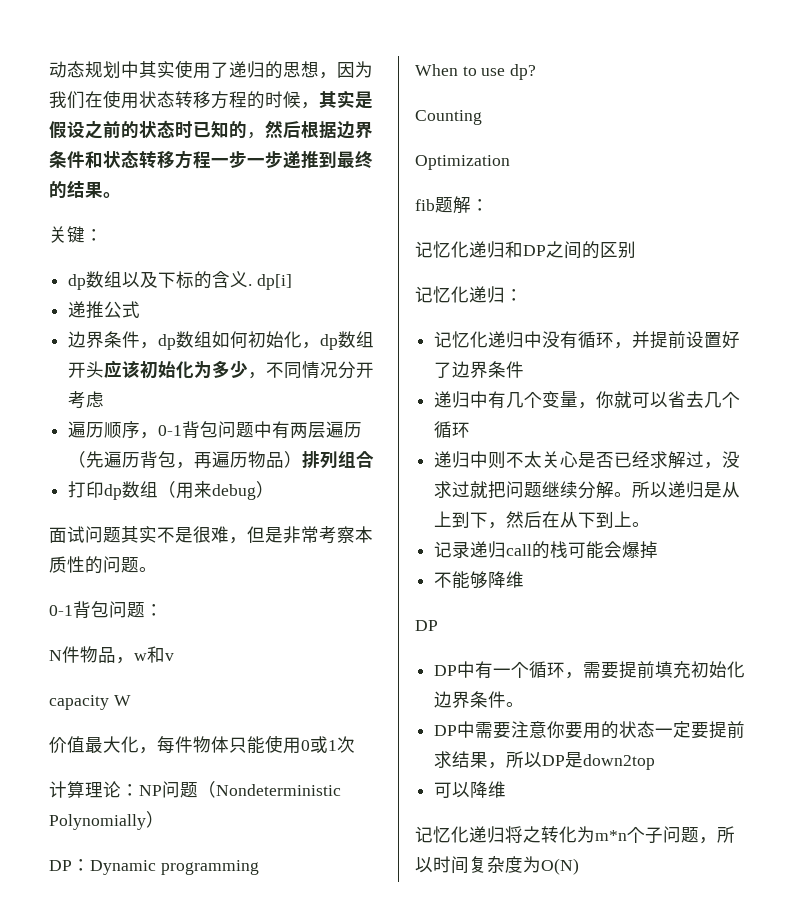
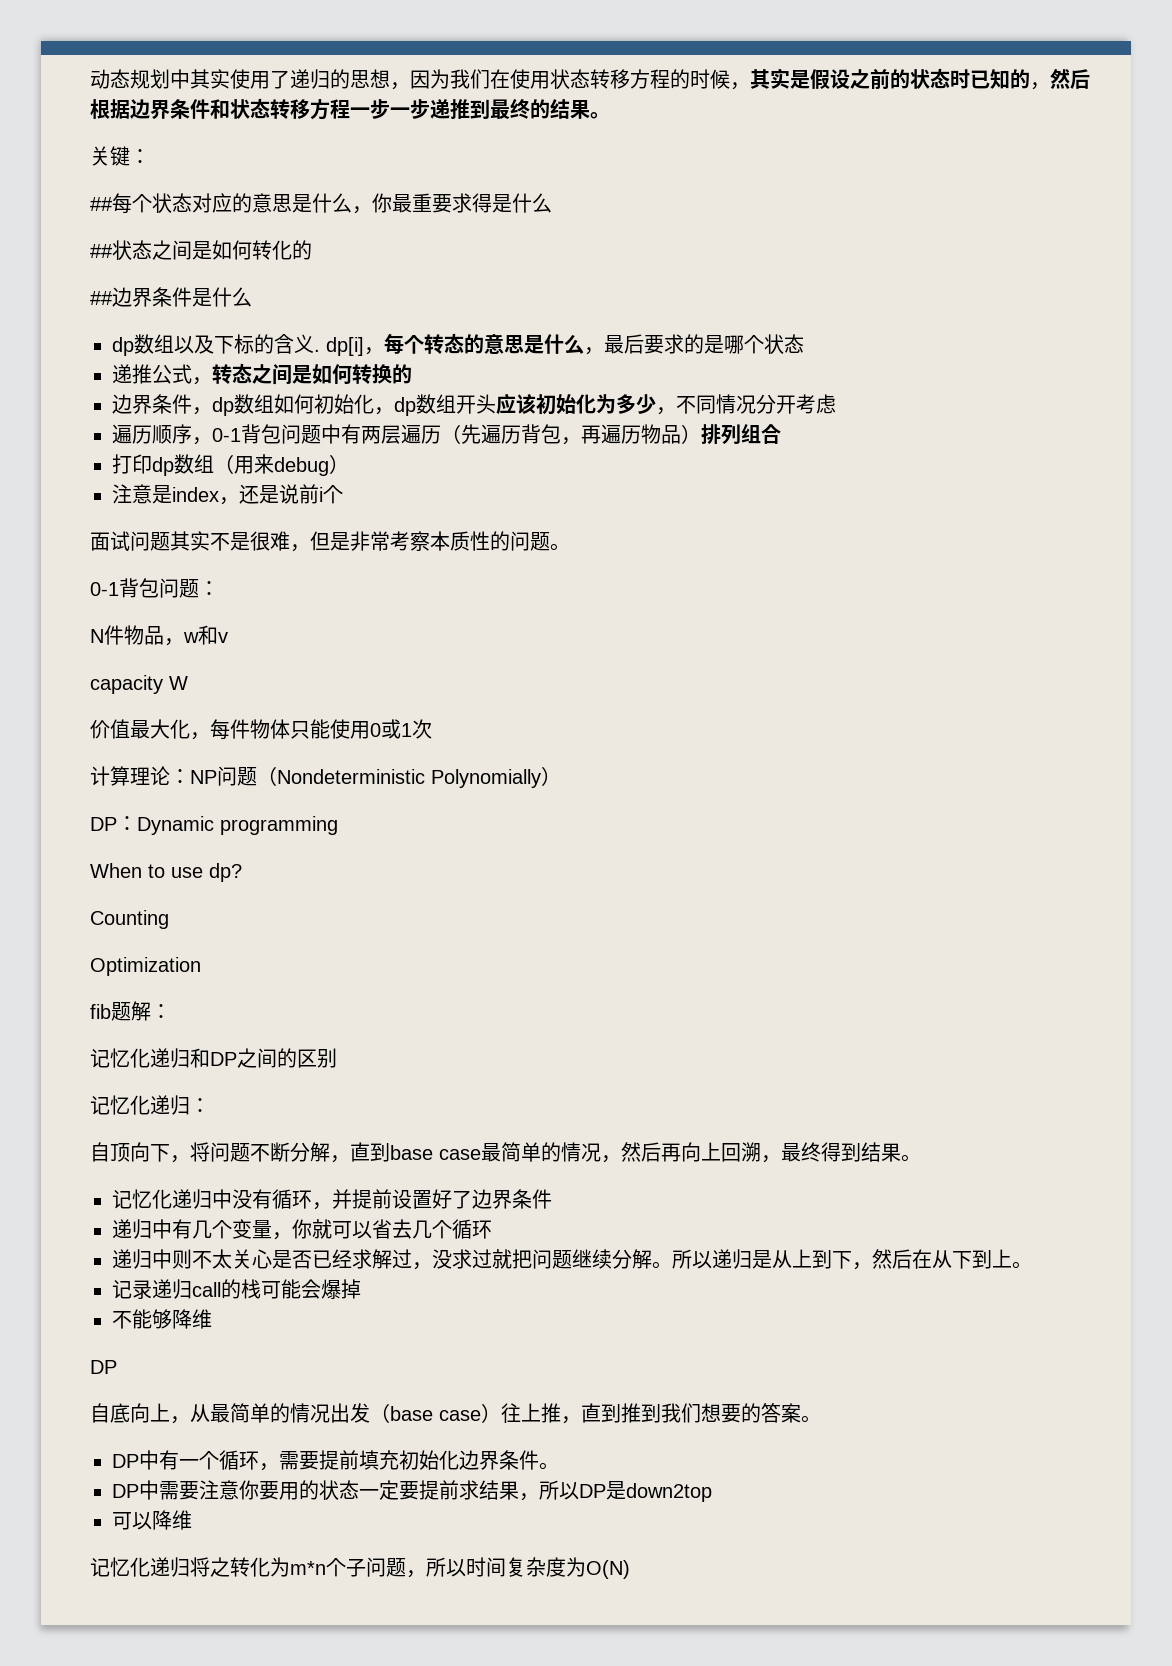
(103, 235) none -> [90,193,552,214] [90,240,312,260] [90,287,252,307] // ##每个状态对应的意思是什么，你最重要求得是什么 // ##状态之间是如何转化的 // ##边界条件是什么
[68,301,141,319] // 递推公式 -> [364,333,804,355] [112,363,412,385] ，每个转态的意思是什么，最后要求的是哪个状态 // 递推公式，转态之间是如何转换的
(275, 489) none -> [112,484,343,505] // 注意是index，还是说前i个
(523, 295) none -> [90,1142,921,1163] // 自顶向下，将问题不断分解，直到base case最简单的情况，然后再向上回溯，最终得到结果。
(438, 625) none -> [90,1403,821,1424] // 自底向上，从最简单的情况出发（base case）往上推，直到推到我们想要的答案。

